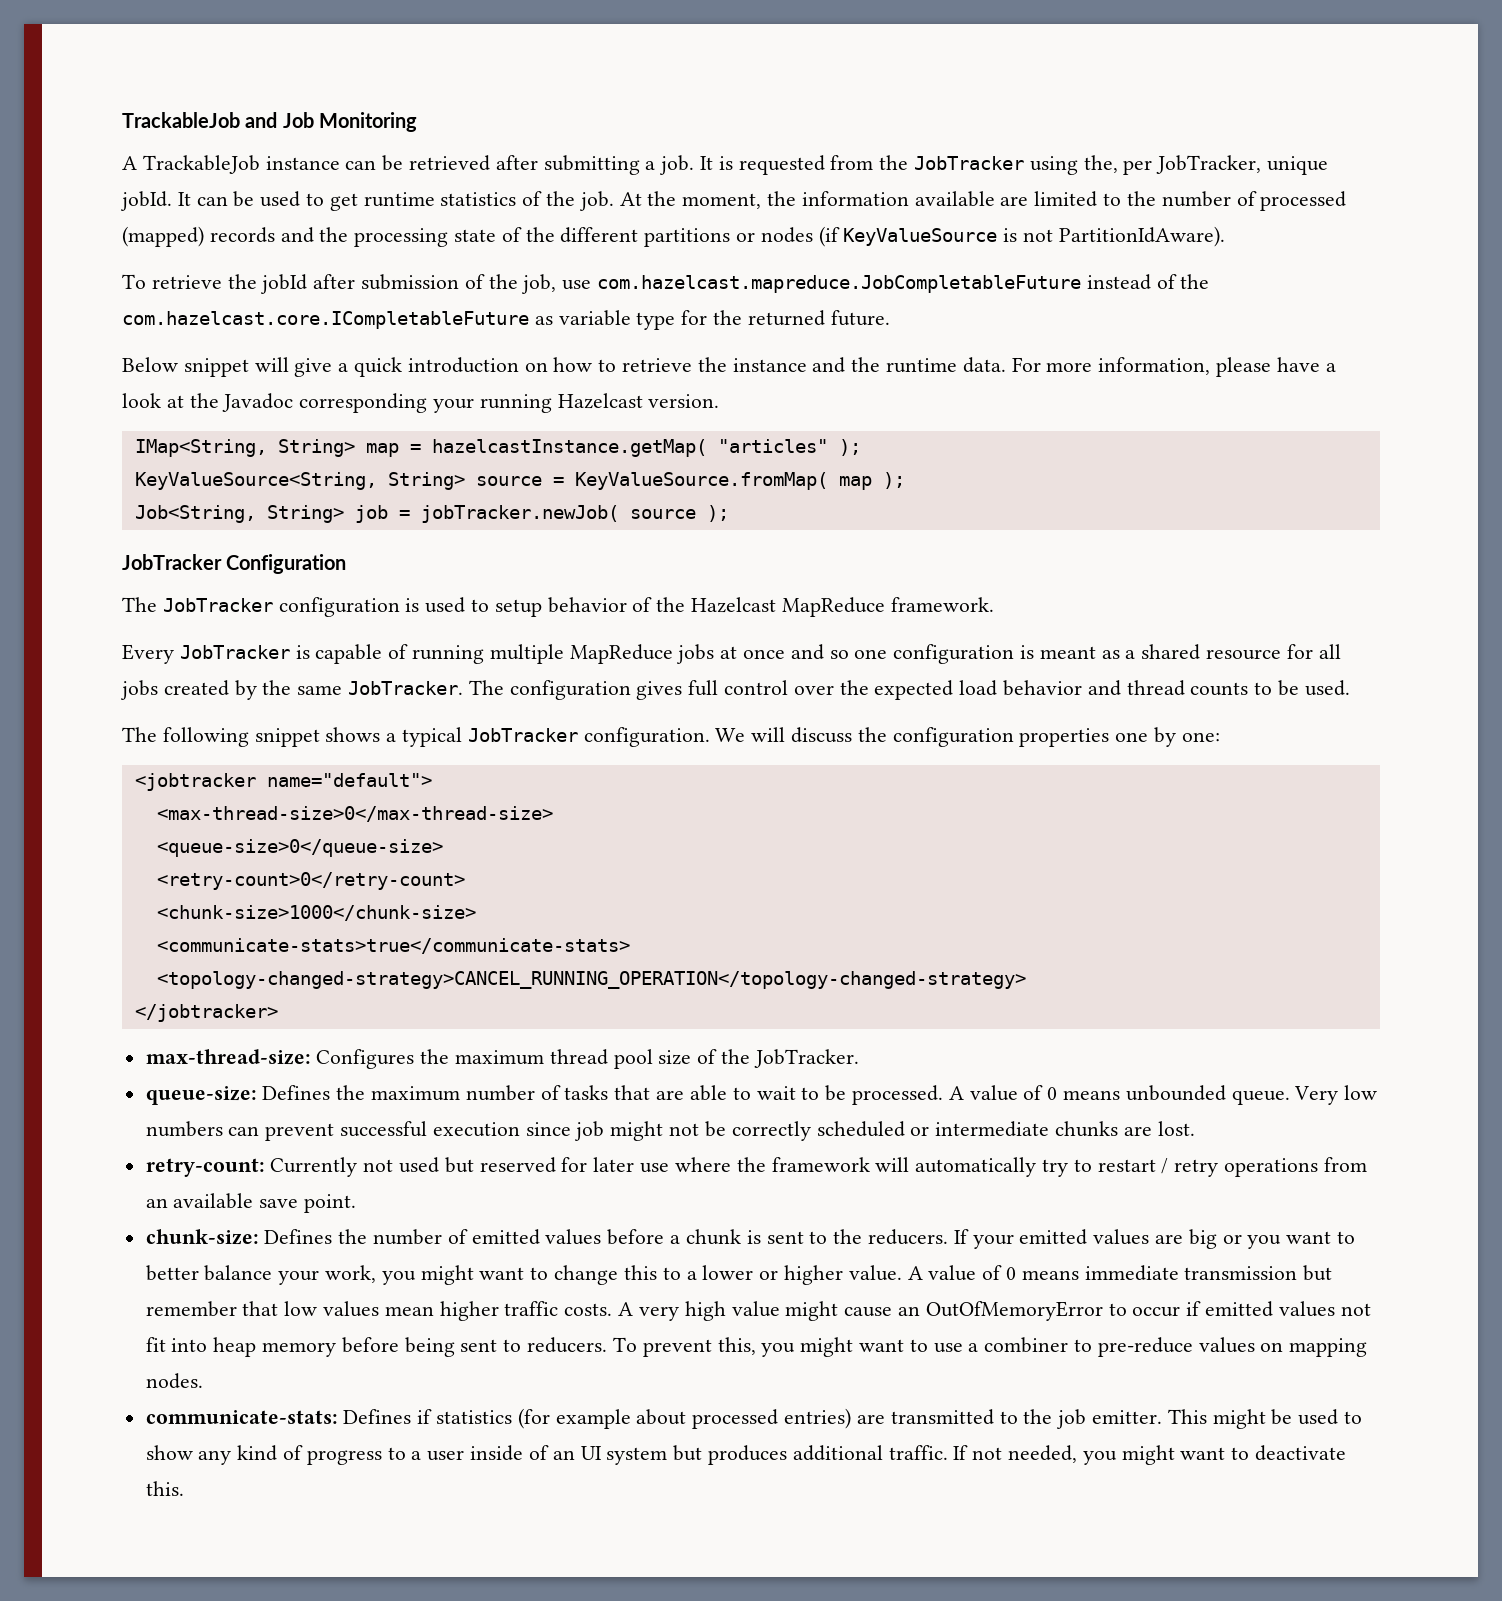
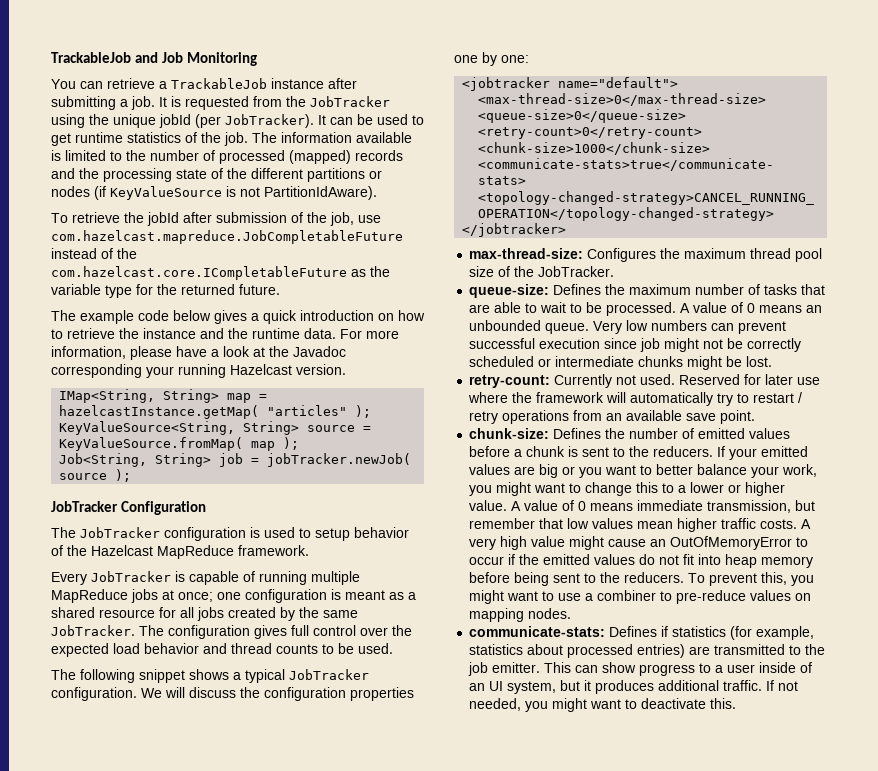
[122,155,491,174] A TrackableJob instance can be retrieved -> [51,78,324,89] You can retrieve a TrackableJob instance
[1083,155,1329,175] [120,191,172,211] the, per JobTracker, unique jobId. -> [89,114,314,128] the unique jobId (per JobTracker).
[619,191,797,209] At the moment, the -> [252,132,277,143] The
[1000,196,1029,206] are -> [51,150,61,161] is
(553, 320) none -> [370,266,390,277] the
[122,357,333,377] Below snippet will give -> [51,310,247,324] The example code below gives
[743,644,849,660] once and so -> [178,592,213,602] once;
(1120, 1095) none -> [806,305,823,313] an
[1123,1126,1152,1136] are -> [687,356,743,370] might be
[399,1157,556,1173] used but reserved -> [640,374,741,385] used. Reserved
[1184,1266,1298,1280] transmission -> [707,500,792,513] transmission,
[1204,1301,1335,1317] emitted values -> [519,554,656,565] the emitted values do
(522, 1345) none -> [600,572,621,583] the
[555,1409,631,1429] example -> [756,626,815,640] [469,644,524,655] example, statistics
[1212,1409,1362,1429] [145,1445,304,1465] might be used to show any kind of -> [575,662,637,673] can show
[606,1445,703,1465] system but -> [507,680,592,694] system, but it

